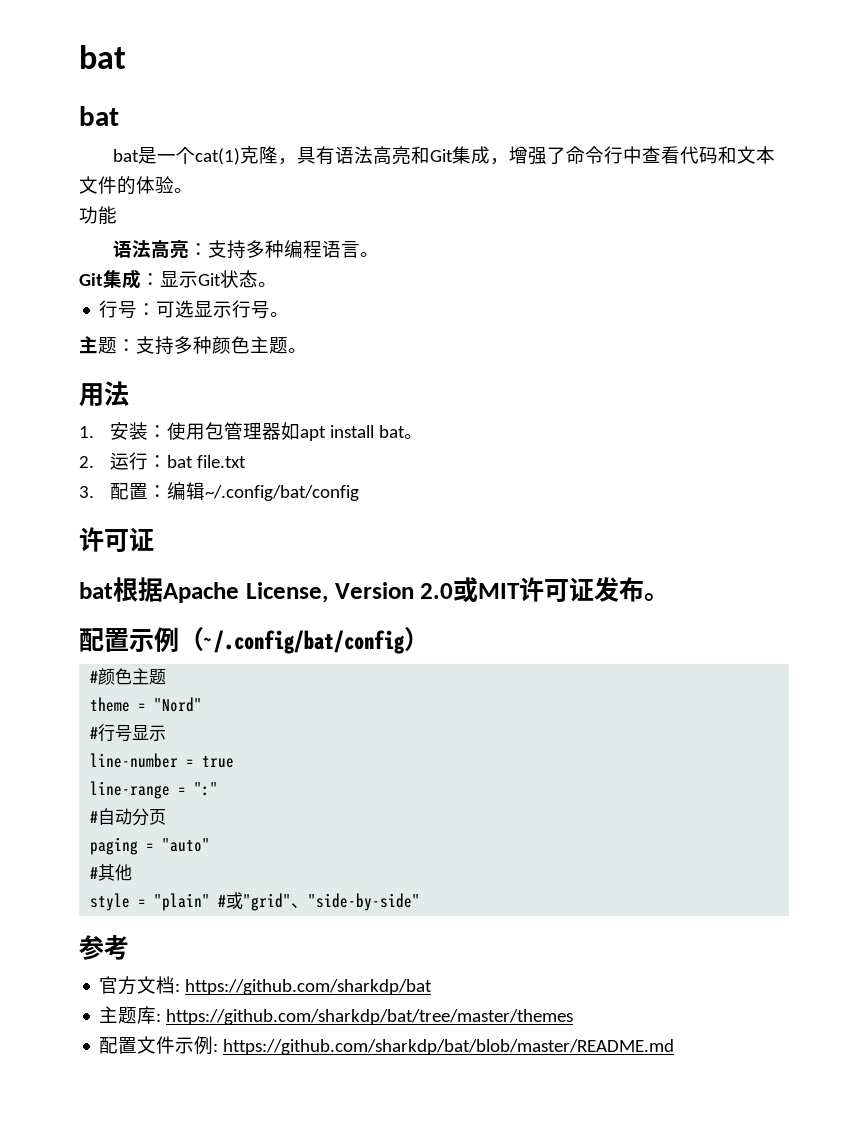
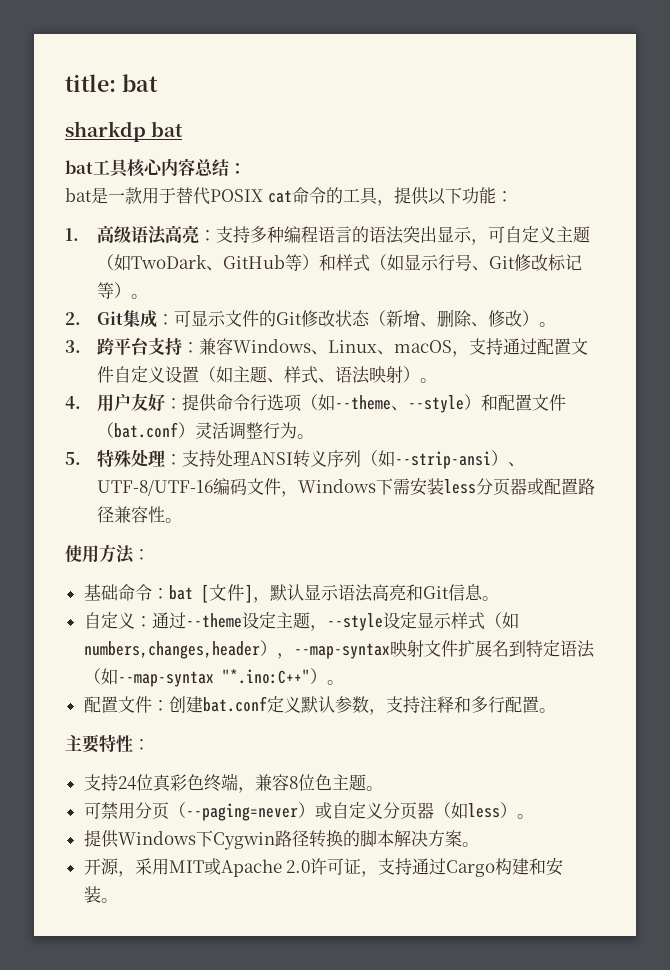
[79,45,126,69] [79,106,119,126] [112,146,775,165] [79,176,193,195] bat // bat // bat是一个cat(1)克隆，具有语法高亮和Git集成，增强了命令行中查看代码和文本文件的体验。 // -> [65,74,158,92] [65,121,184,142] [65,158,246,178] [65,187,462,206] title: bat // sharkdp bat // bat工具核心内容总结： // bat是一款用于替代POSIX cat命令的工具，提供以下
(117, 215) // -> [495,191,513,202] [65,225,132,244] ： // 1.高级
[359,252,379,257] 。 // -> [352,226,591,245] [97,254,583,272] [97,282,149,299] [65,312,81,325] 的语法突出显示，可自定义主题（如TwoDark、GitHub等）和样式（如显示行号、Git修改标记等）。 // 2.
[160,270,277,288] [99,300,271,319] 显示Git状态。 // 行号：可选显示行号 -> [174,309,557,327] [65,337,589,357] [97,366,438,384] [65,393,567,413] [97,422,315,440] [65,449,526,469] [97,478,596,497] [97,506,183,523] [65,544,150,564] [83,584,499,603] [83,612,519,631] [83,640,595,659] [83,668,344,687] [83,696,539,715] 可显示文件的Git修改状态（新增、删除、修改）。 // 3.跨平台支持：兼容Windows、Linux、macOS，支持通过配置文件自定义设置（如主题、样式、语法映射）。 // 4.用户友好：提供命令行选项（如--theme、--style）和配置文件（bat.conf）灵活调整行为。 // 5.特殊处理：支持处理ANSI转义序列（如--strip-ansi）、UTF-8/UTF-16编码文件，Windows下需安装less分页器或配置路径兼容性。 // 使用方法： // 基础命令：bat [文件]，默认显示语法高亮和Git信息。 // 自定义：通过--theme设定主题，--style设定显示样式（如numbers,changes,header），--map-syntax映射文件扩展名到特定语法（如--map-syntax "*.ino:C++"）。 // 配置文件：创建bat.conf定义默认参数，支持注释和多行配置
[98,336,307,355] [79,381,129,407] [79,422,423,441] [79,452,246,470] [79,482,359,501] [79,527,154,552] [79,577,670,603] [79,627,429,654] [90,668,167,685] [90,697,203,712] [90,724,167,742] [90,753,235,768] [90,781,219,799] [90,808,167,826] [90,837,211,855] [90,864,133,881] [90,892,421,911] [79,935,129,960] [99,976,433,995] [99,1006,574,1025] [99,1036,675,1055] 题：支持多种颜色主题。 // 用法 // 1.安装：使用包管理器如apt install bat。 // 2.运行：bat file.txt // 3.配置：编辑~/.config/bat/config // 许可证 // bat根据Apache License, Version 2.0或MIT许可证发布。 // 配置示例（~/.config/bat/config） // #颜色主题 // theme = "Nord" // #行号显示 // line-number = true // line-range = ":" // #自动分页 // paging = "auto" // #其他 // style = "plain" #或"grid"、"side-by-side" // 参考 // 官方文档: https://github.com/sharkdp/bat // 主题库: https://github.com/sharkdp/bat/tree/master/themes // 配置文件示例: https://github.com/sharkdp/bat/blob/master/README.md -> [82,734,150,753] [83,773,383,793] [83,802,534,821] [83,830,479,850] [83,858,564,877] [83,886,118,903] 要特性： // 支持24位真彩色终端，兼容8位色主题。 // 可禁用分页（--paging=never）或自定义分页器（如less）。 // 提供Windows下Cygwin路径转换的脚本解决方案。 // 开源，采用MIT或Apache 2.0许可证，支持通过Cargo构建和安装。

